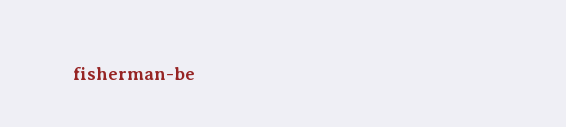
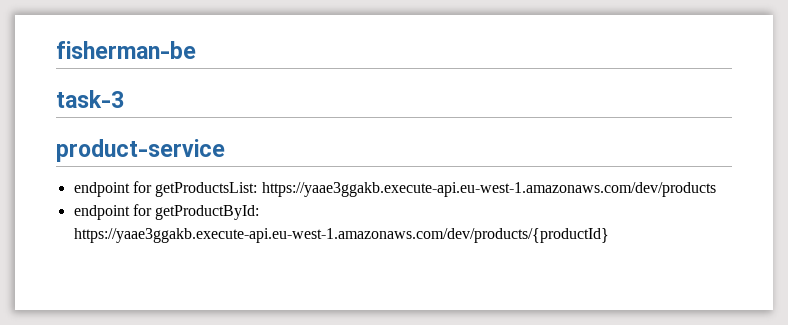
(195, 73) none -> [56,90,124,108] [56,139,225,162] [73,181,716,197] [73,204,260,220] [73,228,609,243] // task-3 // product-service // endpoint for getProductsList: https://yaae3ggakb.execute-api.eu-west-1.amazonaws.com/dev/products // endpoint for getProductById: https://yaae3ggakb.execute-api.eu-west-1.amazonaws.com/dev/products/{productId}

